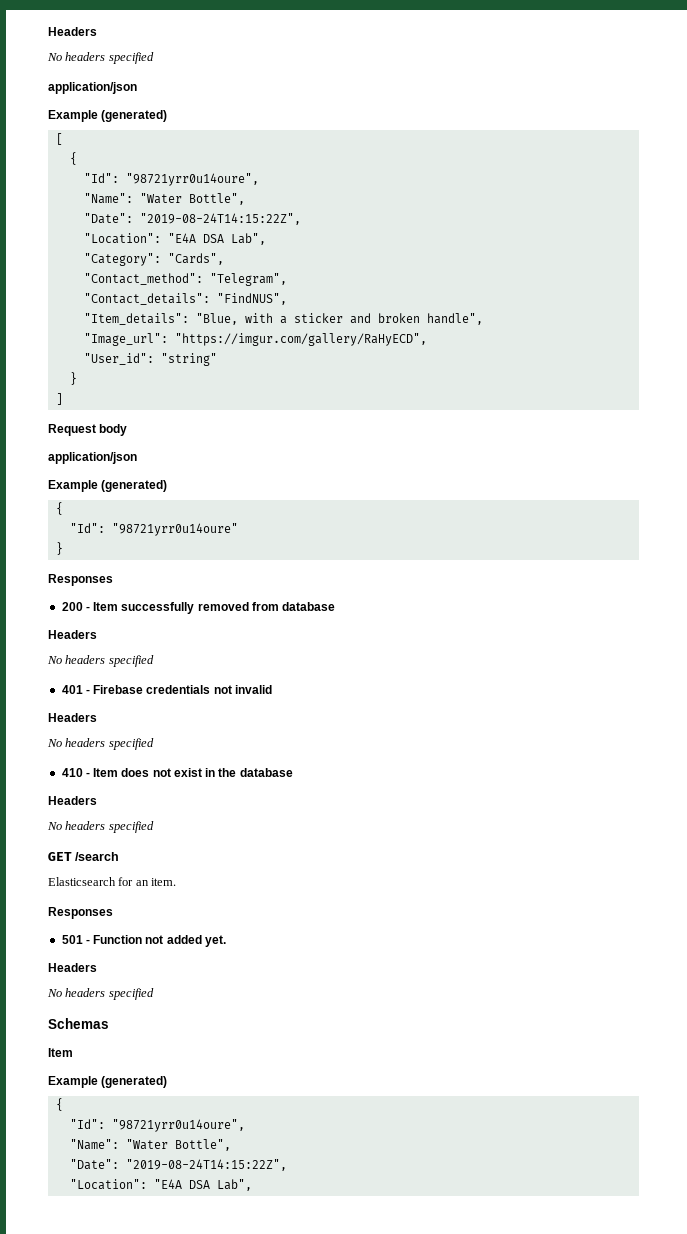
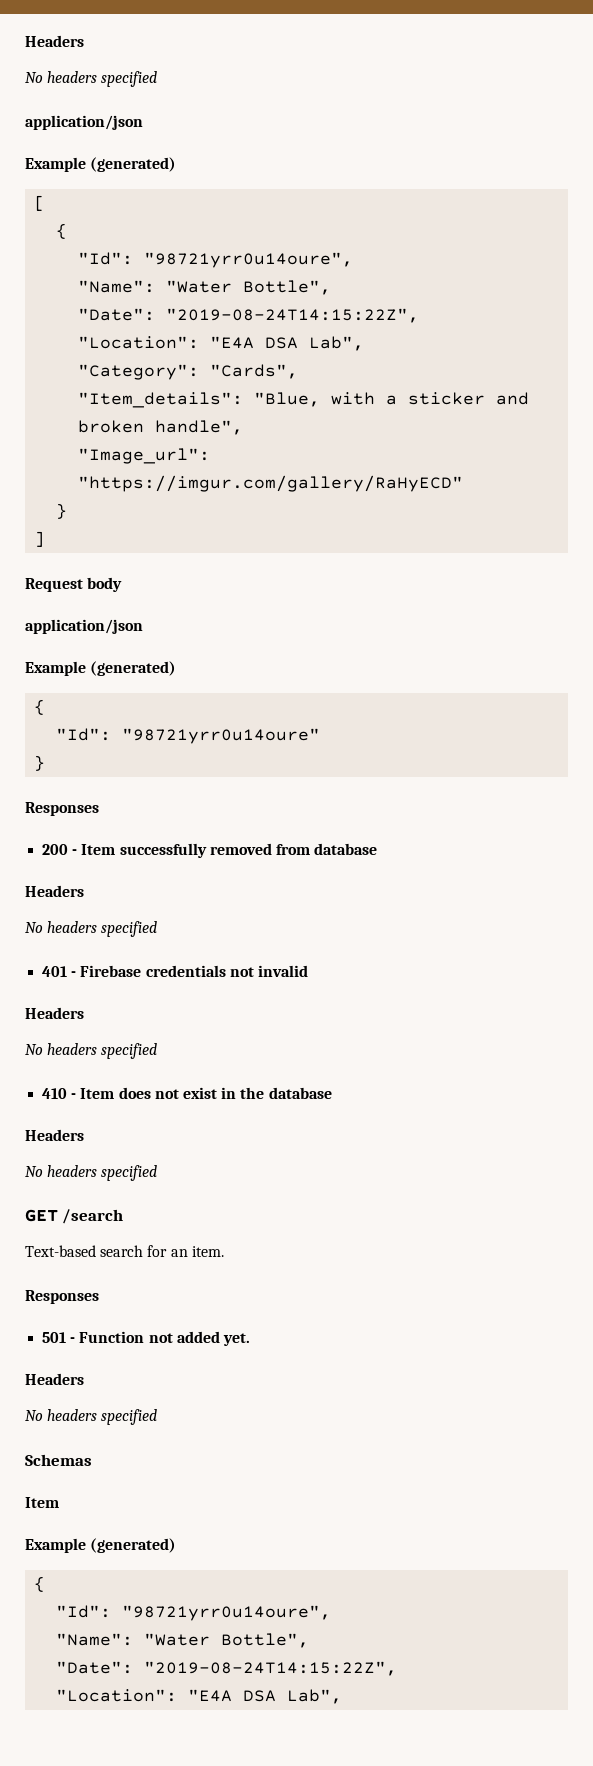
[83,273,287,286] [83,293,287,305] // "Contact_method": "Telegram", // "Contact_details": "FindNUS", -> (299, 371) none
[174,333,427,346] [83,353,217,366] "https://imgur.com/gallery/RaHyECD", // "User_id": "string" -> [78,475,464,492] "https://imgur.com/gallery/RaHyECD"
[48,877,116,886] Elasticsearch -> [25,1245,144,1257] Text-based search

